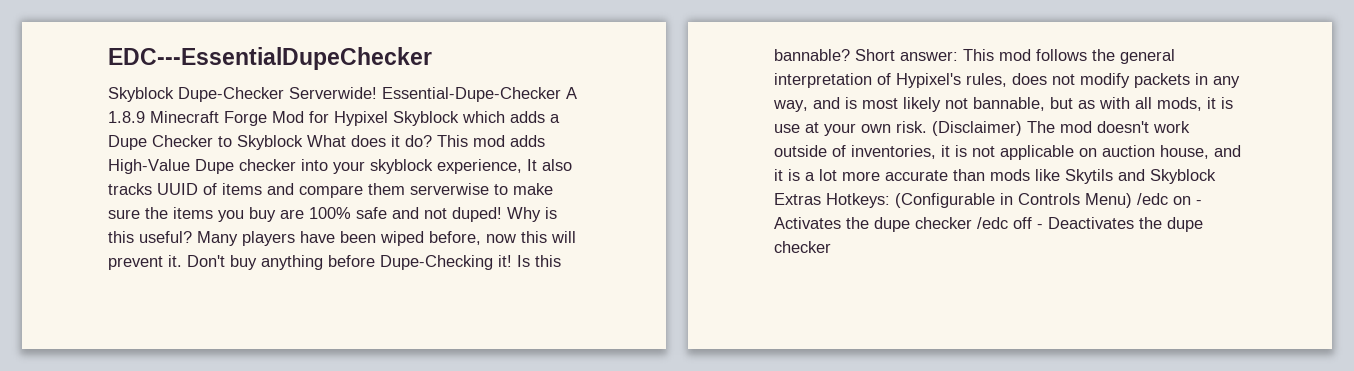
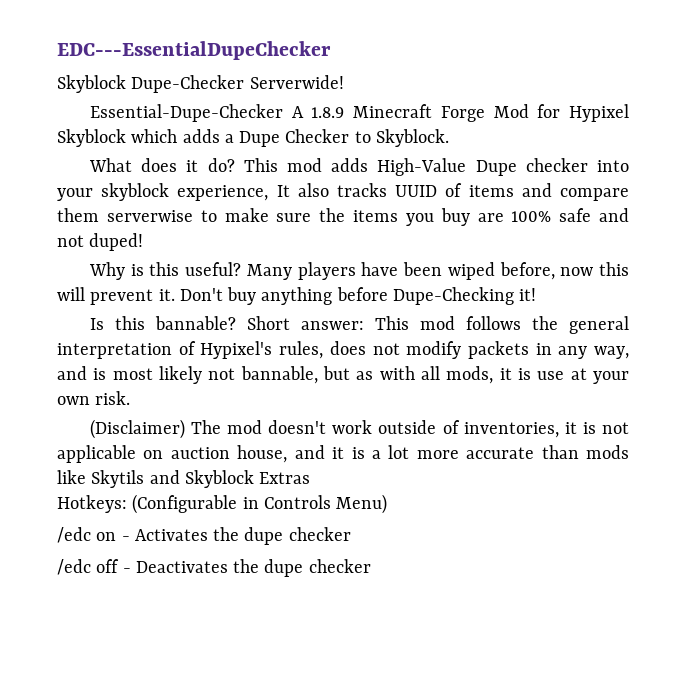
(377, 93) none -> (344, 82) //
[237,135,303,150] Skyblock -> [375,129,449,147] Skyblock. //
(502, 214) none -> (144, 242) //
(512, 261) none -> (537, 294) //
(927, 127) none -> (131, 398) //
(821, 199) none -> (311, 478) //
(1132, 200) none -> (388, 504) //
(972, 223) none -> (351, 534) //

